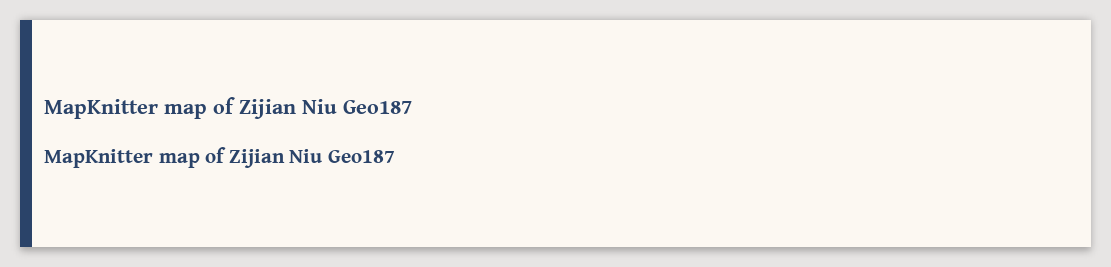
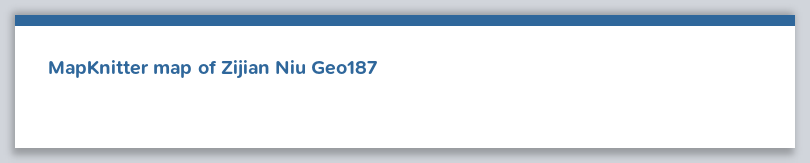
[44,97,412,119] [44,147,395,168] MapKnitter map of Zijian Niu Geo187 // MapKnitter map of Zijian Niu Geo187 -> [48,60,379,79] MapKnitter map of Zijian Niu Geo187

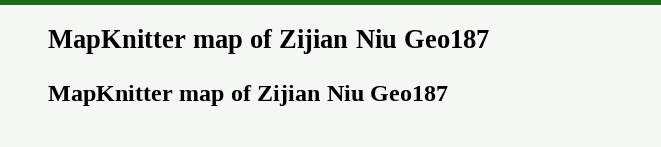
[48,60,379,79] MapKnitter map of Zijian Niu Geo187 -> [48,29,489,54] [48,85,449,106] MapKnitter map of Zijian Niu Geo187 // MapKnitter map of Zijian Niu Geo187

